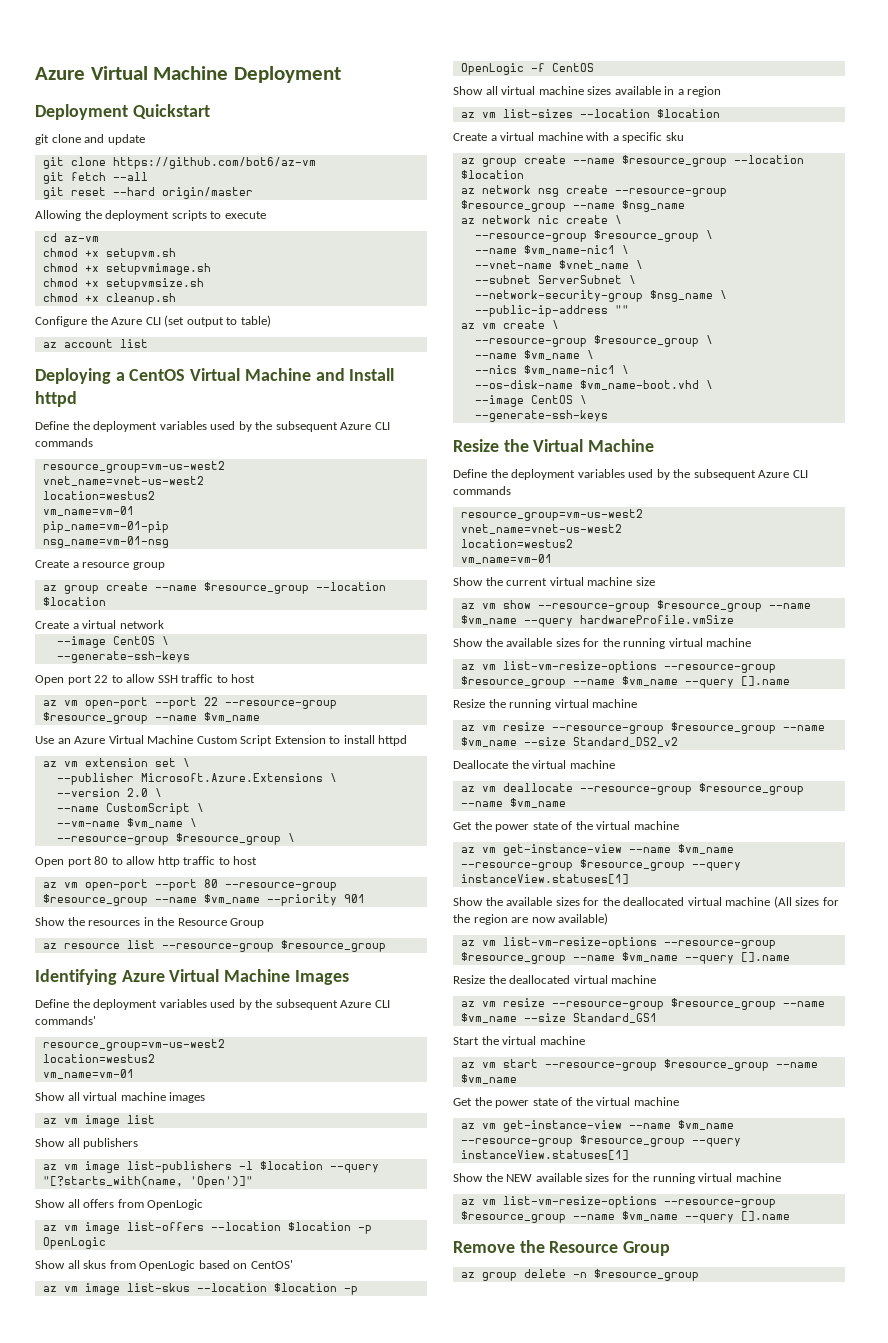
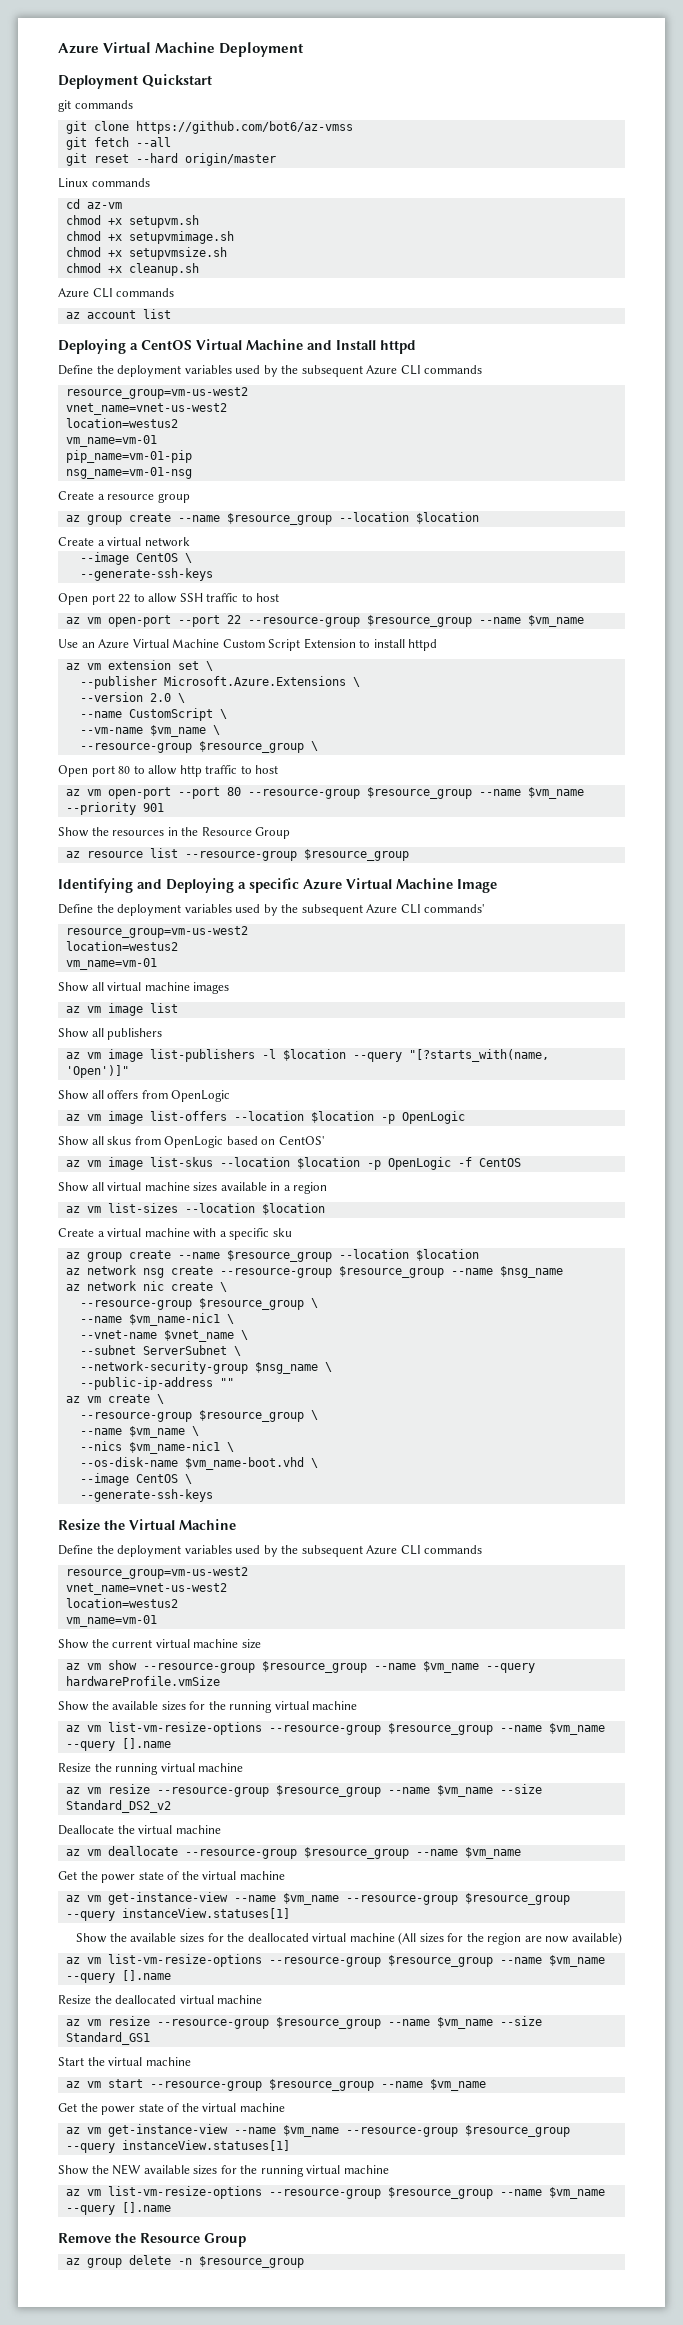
[51,134,145,145] [42,157,316,169] clone and update // git clone https://github.com/bot6/az-vm -> [74,100,133,109] [65,121,353,134] commands // git clone https://github.com/bot6/az-vmss
[35,210,266,221] Allowing the deployment scripts to execute -> [58,178,150,188] Linux commands
[35,315,271,327] Configure the Azure CLI (set output to table) -> [58,288,175,298] Azure CLI commands
[121,969,349,985] Azure Virtual Machine Images -> [137,878,497,893] and Deploying a specific Azure Virtual Machine Image

